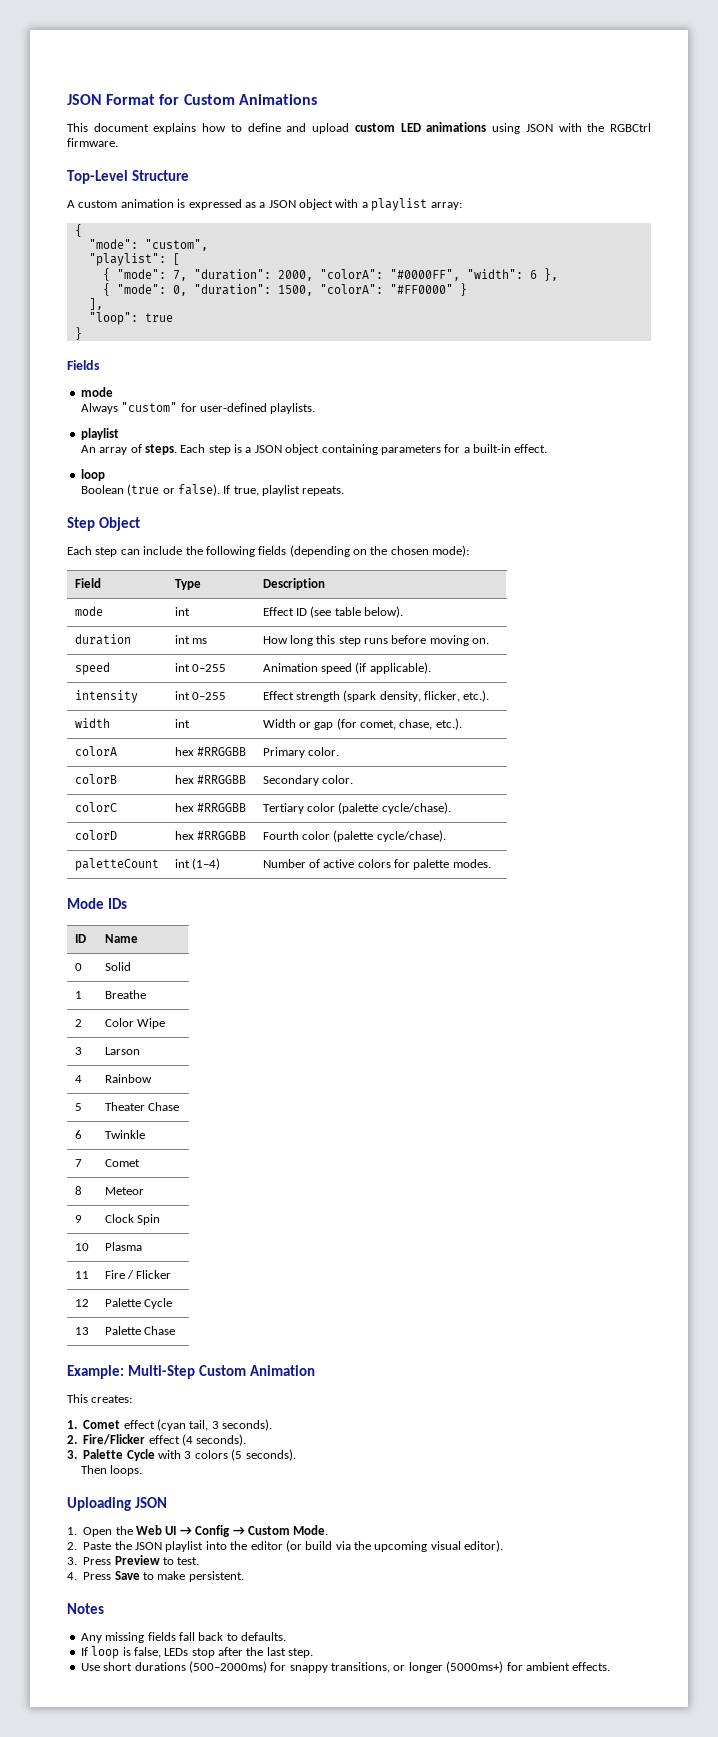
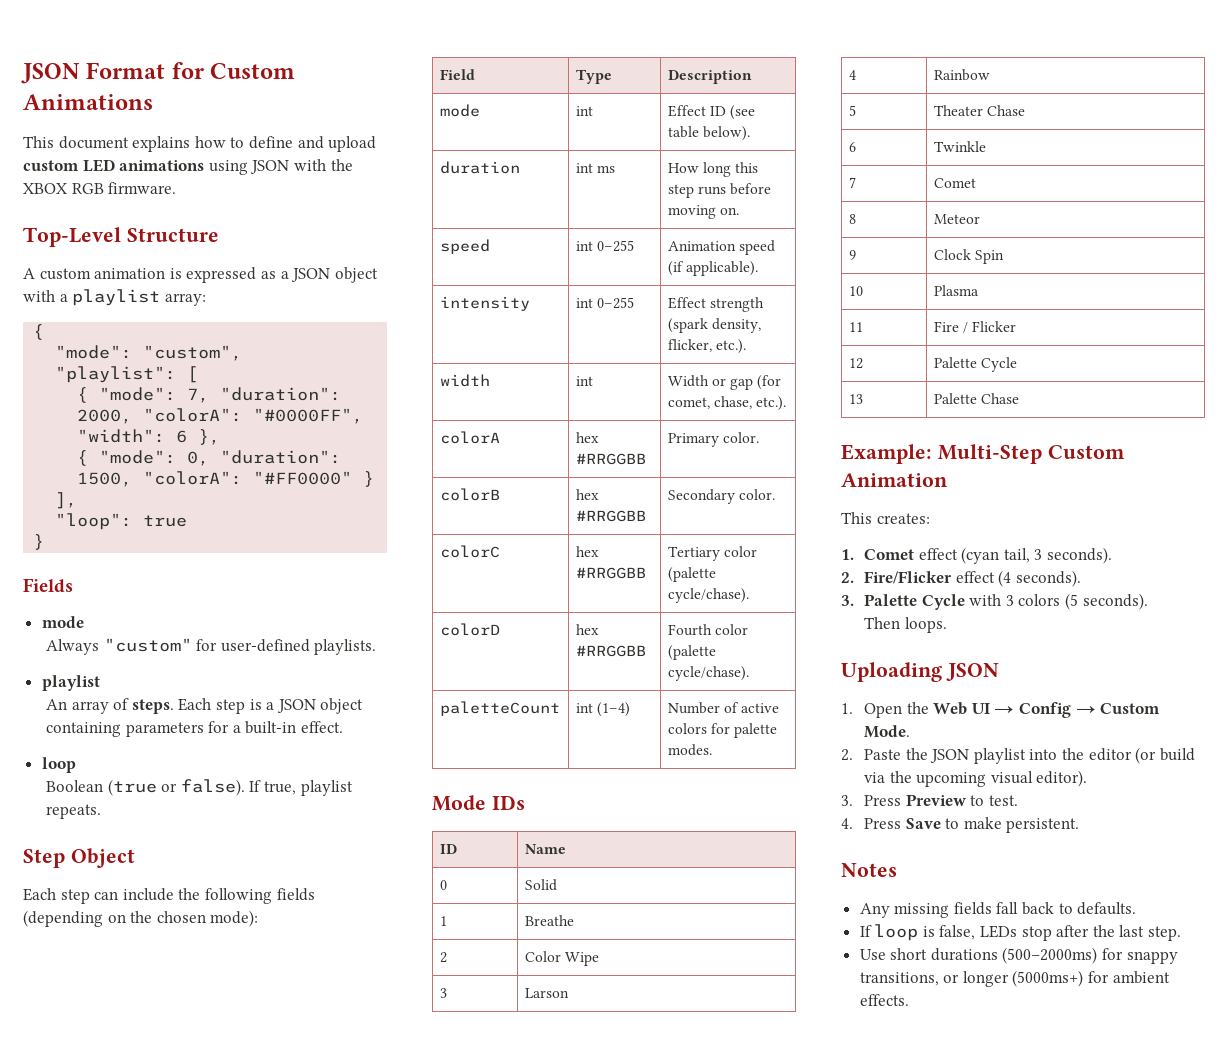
[610,123,651,132] RGBCtrl -> [23,183,104,194] XBOX RGB

